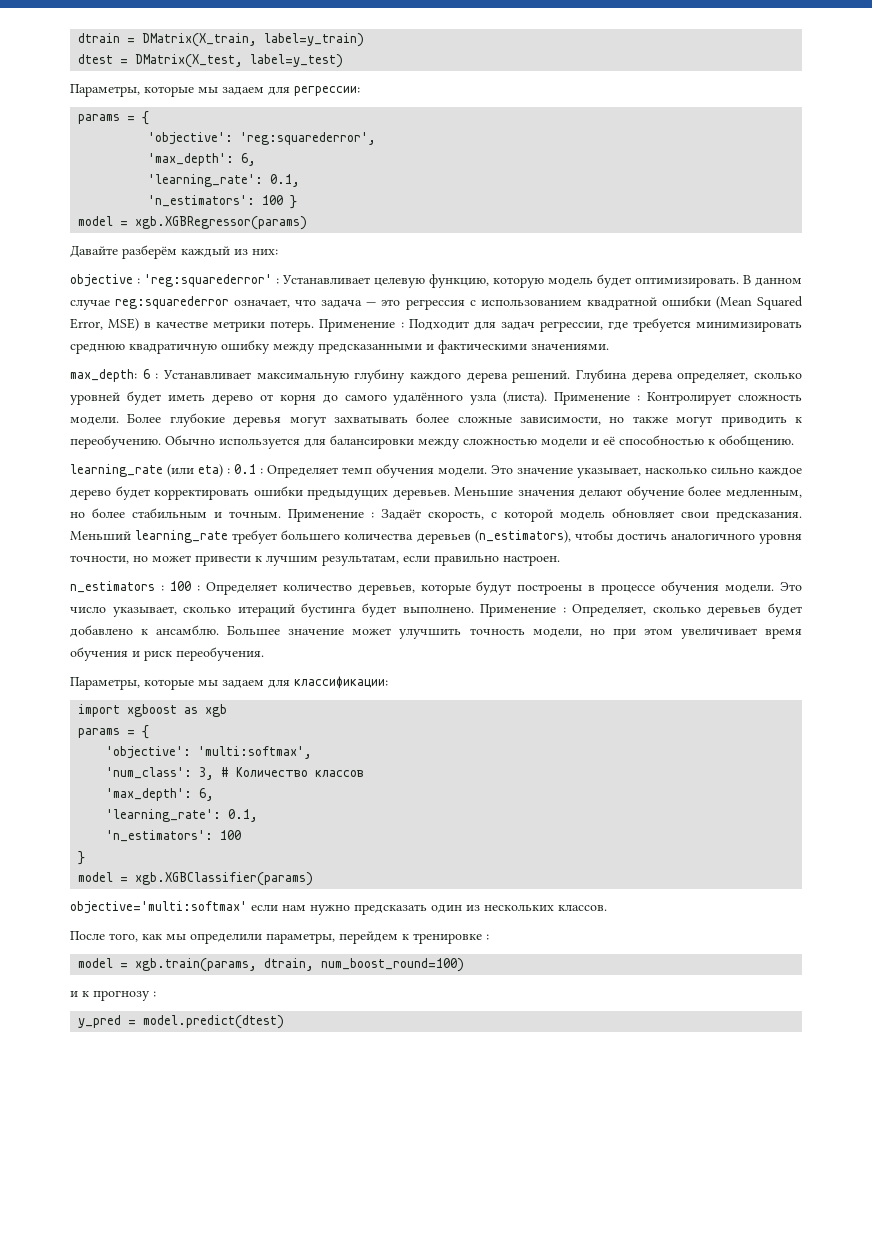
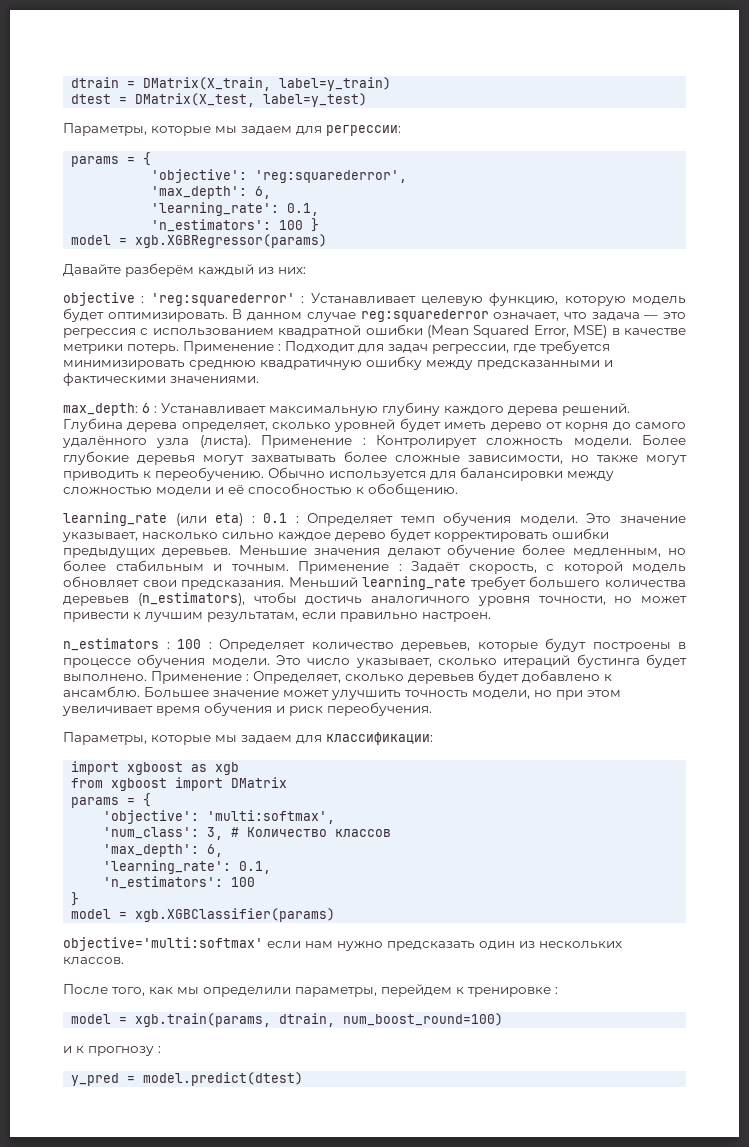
(228, 710) none -> [71,777,288,791] // from xgboost import DMatrix

